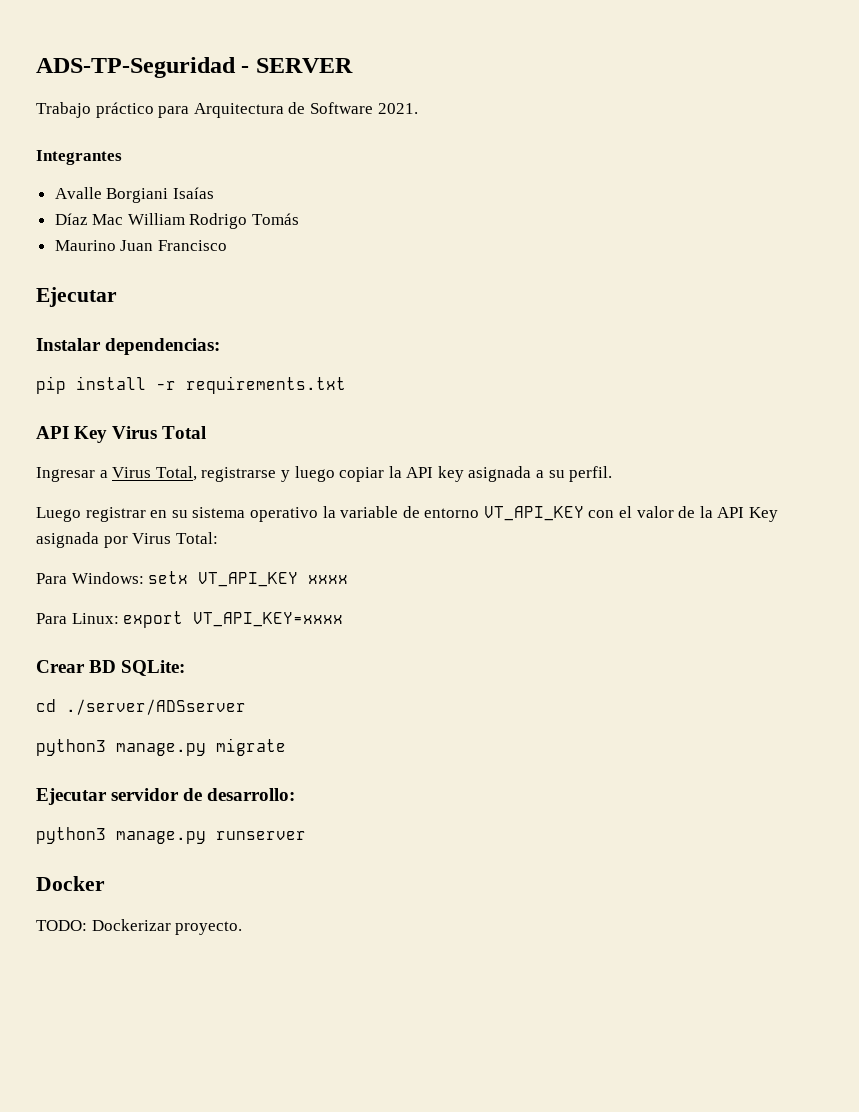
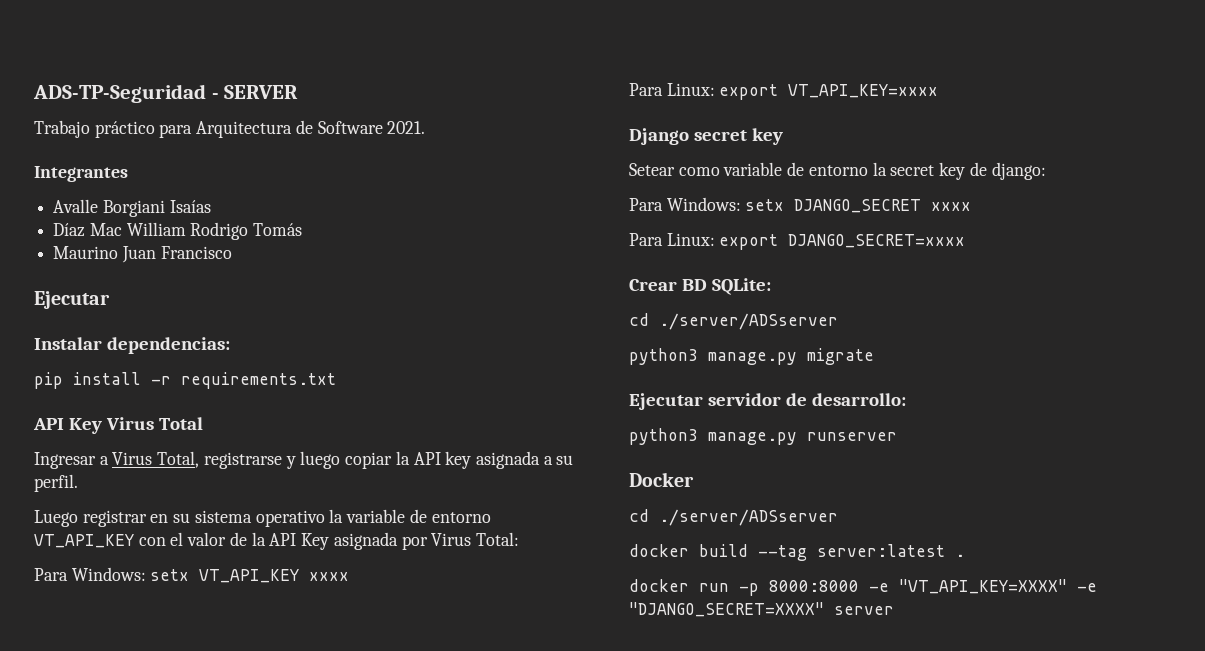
(344, 619) none -> [629,128,783,145] [629,162,1046,180] [629,197,972,213] [629,233,966,250] // Django secret key // Setear como variable de entorno la secret key de django: // Para Windows: setx DJANGO_SECRET xxxx // Para Linux: export DJANGO_SECRET=xxxx
[36,919,243,935] TODO: Dockerizar proyecto. -> [629,509,838,526] [629,544,965,561] [629,579,1097,596] [629,602,894,617] cd ./server/ADSserver // docker build --tag server:latest . // docker run -p 8000:8000 -e "VT_API_KEY=XXXX" -e "DJANGO_SECRET=XXXX" server

